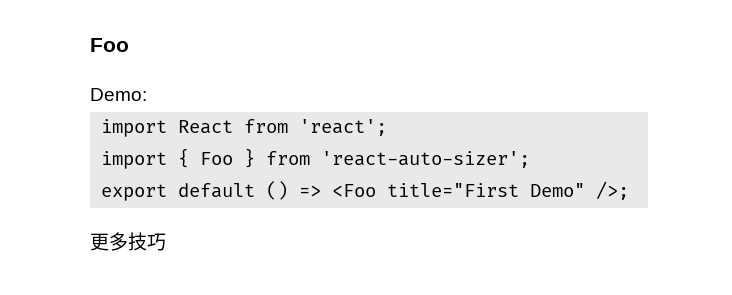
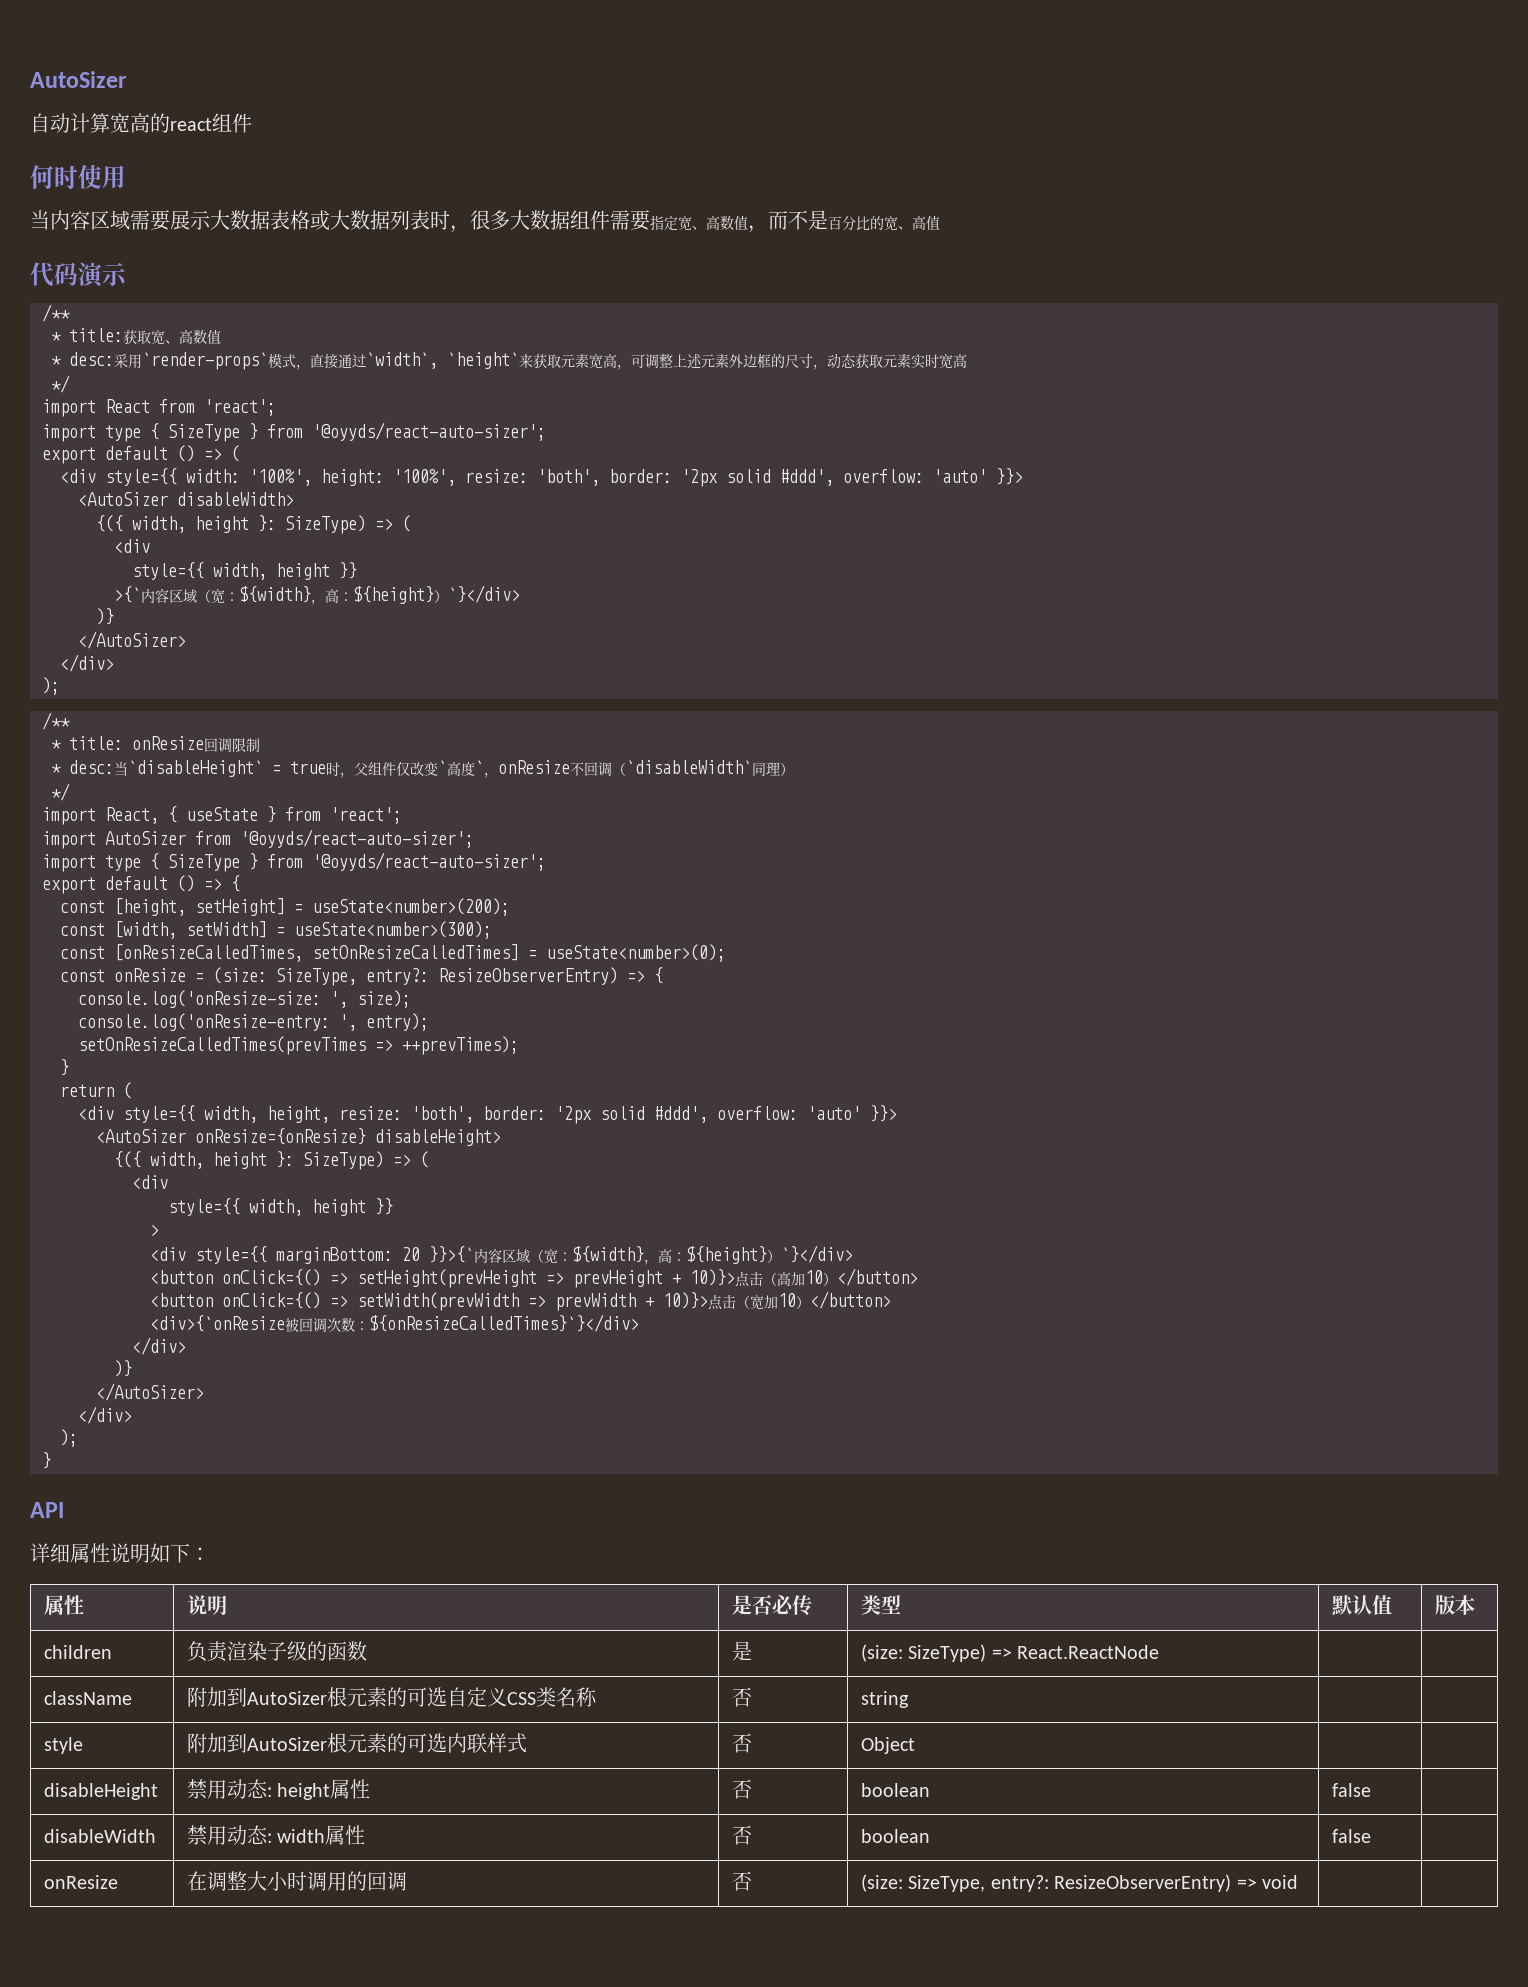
[90,38,129,52] [90,88,147,101] Foo // Demo: -> [30,71,127,88] [30,113,252,133] [30,165,126,189] [30,210,940,233] [30,262,127,288] [42,304,70,322] [51,328,221,344] [51,352,967,370] [51,375,70,393] AutoSizer // 自动计算宽高的react组件 // 何时使用 // 当内容区域需要展示大数据表格或大数据列表时，很多大数据组件需要指定宽、高数值，而不是百分比的宽、高值 // 代码演示 // /** // * title:获取宽、高数值 // * desc:采用`render-props`模式，直接通过`width`, `height`来获取元素宽高，可调整上述元素外边框的尺寸，动态获取元素实时宽高 // */
[178,148,531,168] [101,181,630,201] [90,232,166,251] { Foo } from 'react-auto-sizer'; // export default () => <Foo title="First Demo" />; // 更多技巧 -> [105,422,546,442] [42,445,240,464] [60,468,1023,487] [78,492,294,506] [96,515,411,534] [114,539,150,553] [132,562,357,580] [114,585,520,605] [96,608,114,625] [78,631,186,649] [60,654,114,672] [42,677,60,695] [42,712,70,730] [51,736,260,753] [51,760,794,778] [51,783,70,801] [42,806,402,825] [42,829,474,849] [42,852,546,872] [42,875,240,894] [60,898,510,916] [60,921,492,939] [60,944,726,962] [60,967,663,986] [78,990,411,1008] [78,1013,429,1031] [78,1036,519,1055] [60,1059,69,1076] [60,1082,132,1099] [78,1105,897,1124] [96,1128,501,1146] [114,1151,429,1170] [132,1175,168,1189] [168,1198,393,1216] [150,1224,159,1236] [150,1245,853,1265] [150,1268,918,1288] [150,1291,891,1311] [150,1314,639,1333] [132,1337,186,1355] [114,1360,132,1377] [96,1383,204,1401] [78,1406,132,1424] [60,1429,78,1447] [42,1452,51,1469] [30,1502,64,1518] [30,1543,210,1563] [44,1595,85,1615] [187,1595,228,1615] [732,1595,813,1616] [861,1595,902,1615] [1332,1595,1393,1616] [1435,1595,1476,1615] [44,1645,113,1659] [187,1641,368,1662] [732,1641,753,1661] [861,1644,1160,1662] [44,1691,133,1705] [187,1687,598,1707] [732,1687,753,1707] [861,1691,910,1708] [44,1737,84,1754] [187,1733,528,1753] [732,1733,753,1753] [861,1737,916,1754] [44,1783,159,1800] [187,1779,371,1800] [732,1779,753,1799] [861,1783,931,1797] [1332,1783,1372,1797] [44,1829,157,1843] [187,1825,366,1845] [732,1825,753,1845] [861,1829,931,1843] [1332,1829,1372,1843] [44,1875,119,1889] [187,1871,408,1891] [732,1871,753,1891] [861,1874,1299,1892] type { SizeType } from '@oyyds/react-auto-sizer'; // export default () => ( // <div style={{ width: '100%', height: '100%', resize: 'both', border: '2px solid #ddd', overflow: 'auto' }}> // <AutoSizer disableWidth> // {({ width, height }: SizeType) => ( // <div // style={{ width, height }} // >{`内容区域（宽：${width}，高：${height}）`}</div> // )} // </AutoSizer> // </div> // ); // /** // * title: onResize回调限制 // * desc:当`disableHeight` = true时，父组件仅改变`高度`，onResize不回调（`disableWidth`同理） // */ // import React, { useState } from 'react'; // import AutoSizer from '@oyyds/react-auto-sizer'; // import type { SizeType } from '@oyyds/react-auto-sizer'; // export default () => { // const [height, setHeight] = useState<number>(200); // const [width, setWidth] = useState<number>(300); // const [onResizeCalledTimes, setOnResizeCalledTimes] = useState<number>(0); // const onResize = (size: SizeType, entry?: ResizeObserverEntry) => { // console.log('onResize-size: ', size); // console.log('onResize-entry: ', entry); // setOnResizeCalledTimes(prevTimes => ++prevTimes); // } // return ( // <div style={{ width, height, resize: 'both', border: '2px solid #ddd', overflow: 'auto' }}> // <AutoSizer onResize={onResize} disableHeight> // {({ width, height }: SizeType) => ( // <div // style={{ width, height }} // > // <div style={{ marginBottom: 20 }}>{`内容区域（宽：${width}，高：${height}）`}</div> // <button onClick={() => setHeight(prevHeight => prevHeight + 10)}>点击（高加10）</button> // <button onClick={() => setWidth(prevWidth => prevWidth + 10)}>点击（宽加10）</button> // <div>{`onResize被回调次数：${onResizeCalledTimes}`}</div> // </div> // )} // </AutoSizer> // </div> // ); // } // API // 详细属性说明如下： // 属性 | 说明 | 是否必传 | 类型 | 默认值 | 版本 // children | 负责渲染子级的函数 | 是 | (size: SizeType) => React.ReactNode | | // className | 附加到AutoSizer根元素的可选自定义CSS类名称 | 否 | string | | // style | 附加到AutoSizer根元素的可选内联样式 | 否 | Object | | // disableHeight | 禁用动态: height属性 | 否 | boolean | false | // disableWidth | 禁用动态: width属性 | 否 | boolean | false | // onResize | 在调整大小时调用的回调 | 否 | (size: SizeType, entry?: ResizeObserverEntry) => void | |

